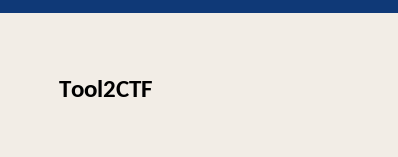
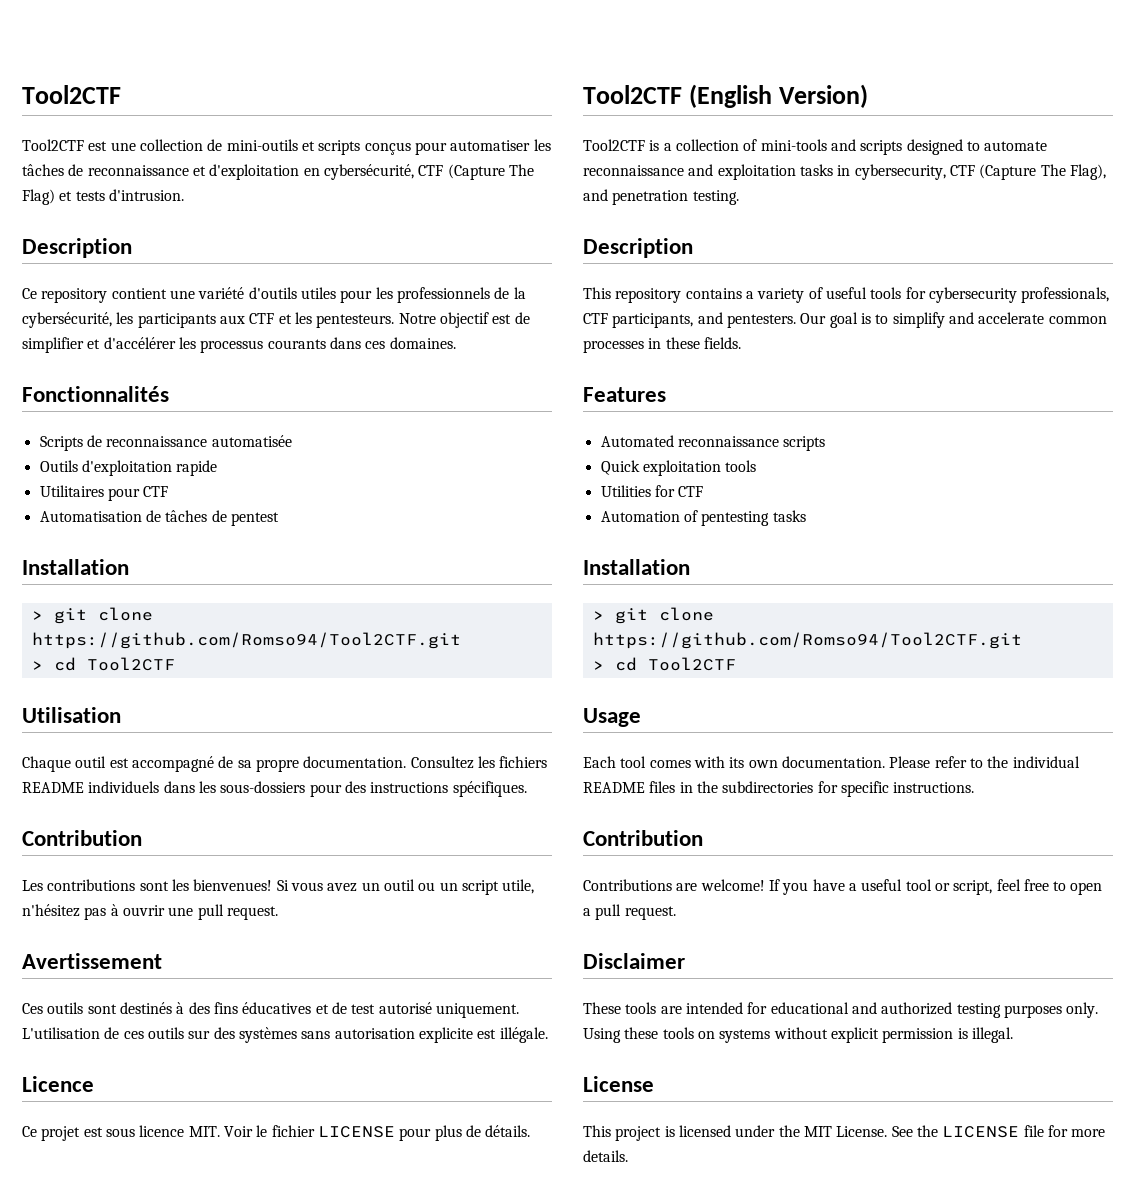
[59,80,152,97] Tool2CTF -> [22,85,121,104] [22,139,551,155] [22,164,534,180] [22,189,184,205] [22,238,132,258] [22,287,526,303] [22,312,530,328] [22,337,456,353] [22,386,169,402] [39,435,292,451] [39,460,218,476] [39,485,169,501] [39,510,279,526] [22,559,129,575] [31,607,153,624] [31,632,461,649] [31,657,175,671] [22,707,121,723] [22,756,548,772] [22,781,527,797] [22,830,142,846] [22,879,535,895] [22,904,278,920] [22,953,162,969] [22,1002,519,1018] [22,1027,548,1043] [22,1076,94,1092] [22,1125,531,1141] [583,84,869,108] [583,139,1048,155] [583,164,1106,180] [583,189,739,205] [583,238,693,258] [583,287,1110,303] [583,312,1107,328] [583,337,741,353] [583,387,666,402] [600,435,826,451] [600,460,757,476] [600,485,704,497] [600,510,806,526] [583,559,690,575] [592,607,714,624] [592,632,1022,649] [592,657,736,671] [583,708,641,727] [583,756,1080,768] [583,781,975,797] [583,830,703,846] [583,879,1103,895] [583,904,676,920] [583,953,685,969] [583,1002,1099,1018] [583,1027,1013,1043] [583,1076,654,1092] [583,1125,1106,1141] [583,1150,628,1162] Tool2CTF // Tool2CTF est une collection de mini-outils et scripts conçus pour automatiser les tâches de reconnaissance et d'exploitation en cybersécurité, CTF (Capture The Flag) et tests d'intrusion. // Description // Ce repository contient une variété d'outils utiles pour les professionnels de la cybersécurité, les participants aux CTF et les pentesteurs. Notre objectif est de simplifier et d'accélérer les processus courants dans ces domaines. // Fonctionnalités // Scripts de reconnaissance automatisée // Outils d'exploitation rapide // Utilitaires pour CTF // Automatisation de tâches de pentest // Installation // > git clone https://github.com/Romso94/Tool2CTF.git // > cd Tool2CTF // Utilisation // Chaque outil est accompagné de sa propre documentation. Consultez les fichiers README individuels dans les sous-dossiers pour des instructions spécifiques. // Contribution // Les contributions sont les bienvenues! Si vous avez un outil ou un script utile, n'hésitez pas à ouvrir une pull request. // Avertissement // Ces outils sont destinés à des fins éducatives et de test autorisé uniquement. L'utilisation de ces outils sur des systèmes sans autorisation explicite est illégale. // Licence // Ce projet est sous licence MIT. Voir le fichier LICENSE pour plus de détails. // Tool2CTF (English Version) // Tool2CTF is a collection of mini-tools and scripts designed to automate reconnaissance and exploitation tasks in cybersecurity, CTF (Capture The Flag), and penetration testing. // Description // This repository contains a variety of useful tools for cybersecurity professionals, CTF participants, and pentesters. Our goal is to simplify and accelerate common processes in these fields. // Features // Automated reconnaissance scripts // Quick exploitation tools // Utilities for CTF // Automation of pentesting tasks // Installation // > git clone https://github.com/Romso94/Tool2CTF.git // > cd Tool2CTF // Usage // Each tool comes with its own documentation. Please refer to the individual README files in the subdirectories for specific instructions. // Contribution // Contributions are welcome! If you have a useful tool or script, feel free to open a pull request. // Disclaimer // These tools are intended for educational and authorized testing purposes only. Using these tools on systems without explicit permission is illegal. // License // This project is licensed under the MIT License. See the LICENSE file for more details.

